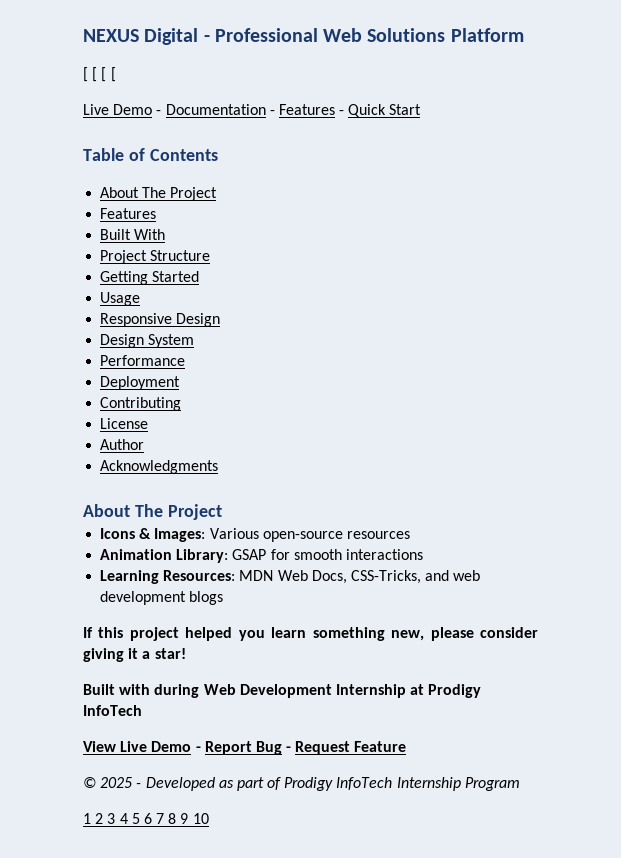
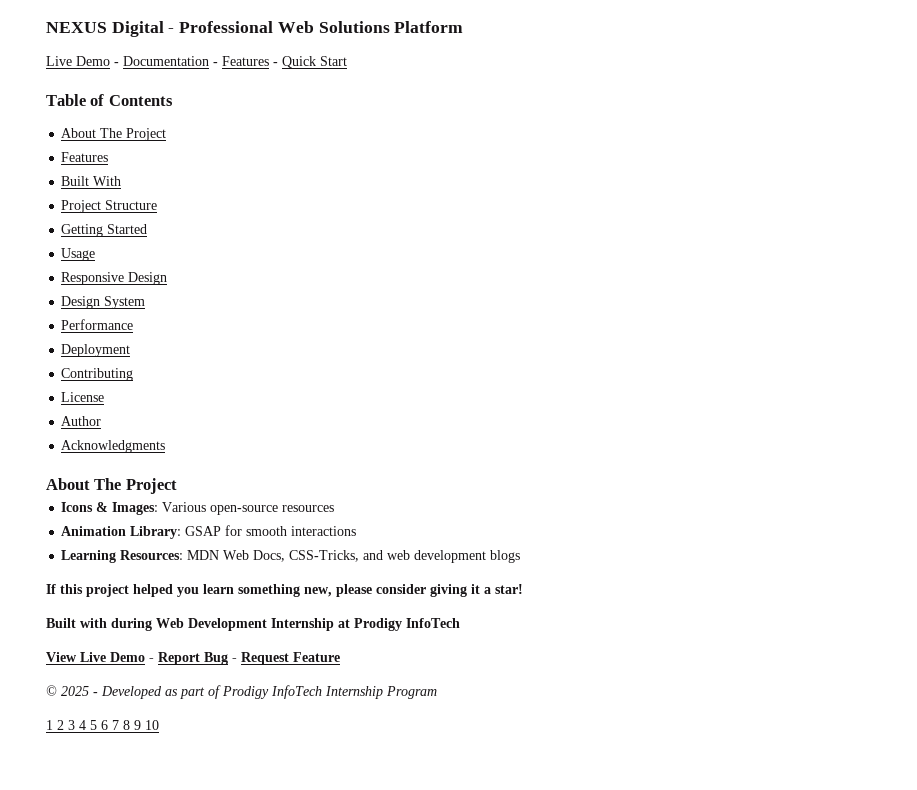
[83,67,116,82] // [ [ [ [ -> (464, 27) none

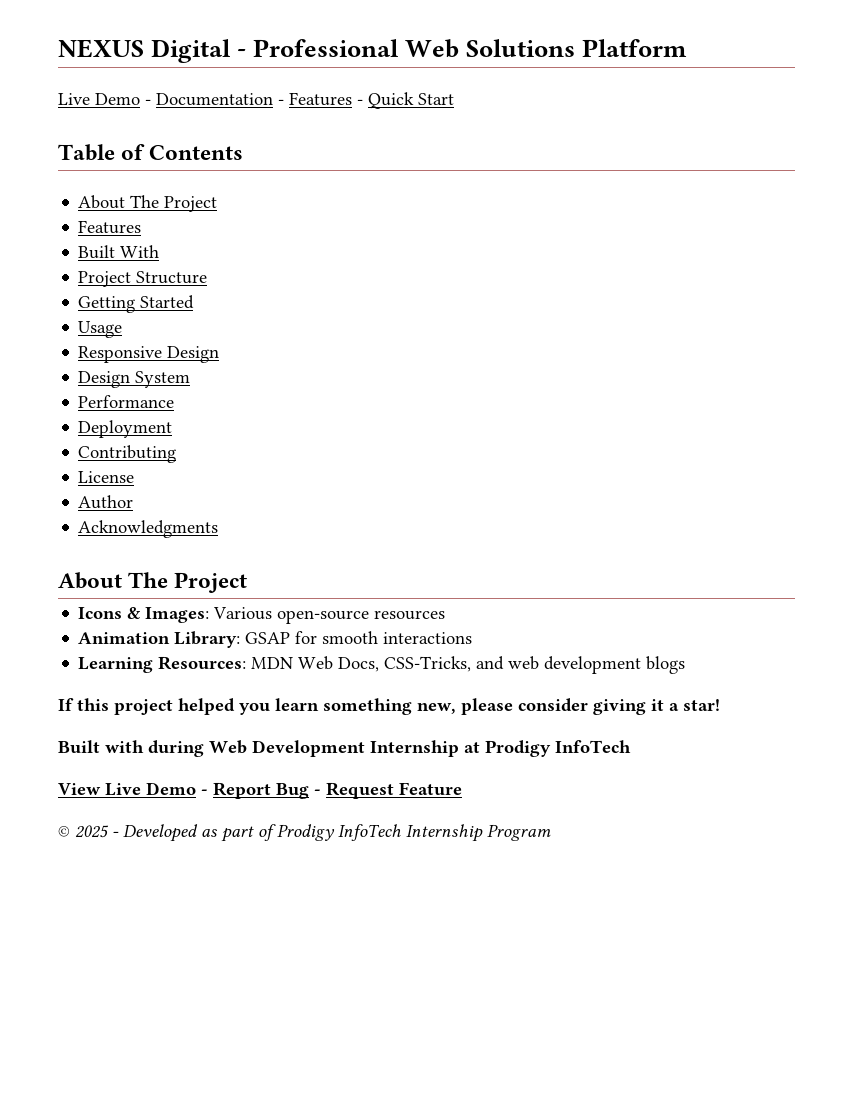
[46,720,159,730] // 1 2 3 4 5 6 7 8 9 10 -> (551, 832) none

